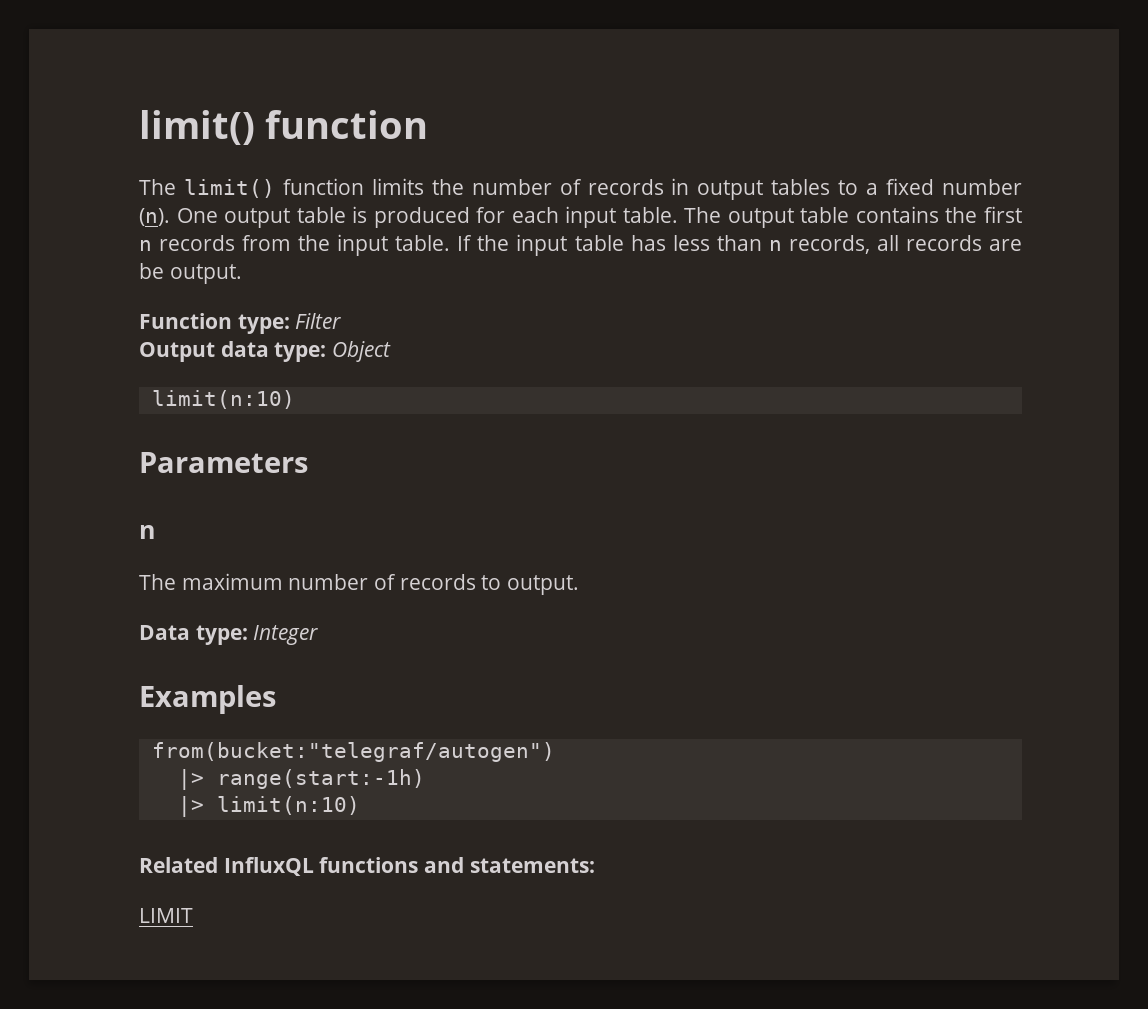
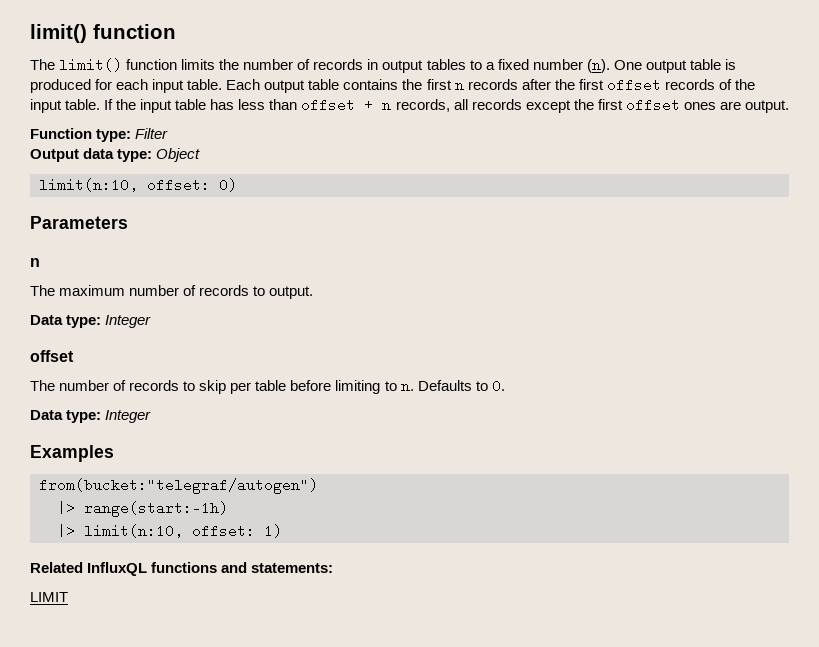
[684,207,722,223] The -> [226,79,261,90] Each
[242,235,292,251] from -> [521,78,732,92] after the first offset records of
(762, 243) none -> [301,98,374,112] offset +
[988,239,1022,251] [139,263,164,279] are be -> [525,98,741,113] except the first offset ones are
[151,390,295,409] limit(n:10) -> [39,178,237,192] limit(n:10, offset: 0)
(319, 635) none -> [30,350,74,362] [30,379,505,394] [30,410,152,423] // offset // The number of records to skip per table before limiting to n. Defaults to 0. // Data type: Integer
[216,796,360,815] limit(n:10) -> [84,524,282,538] limit(n:10, offset: 1)

